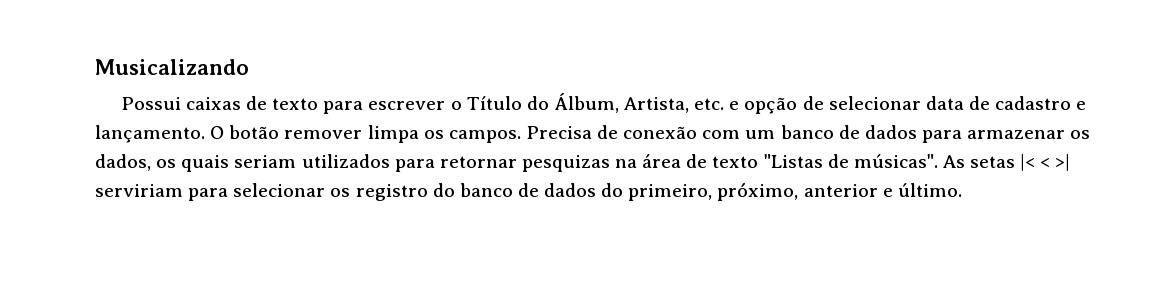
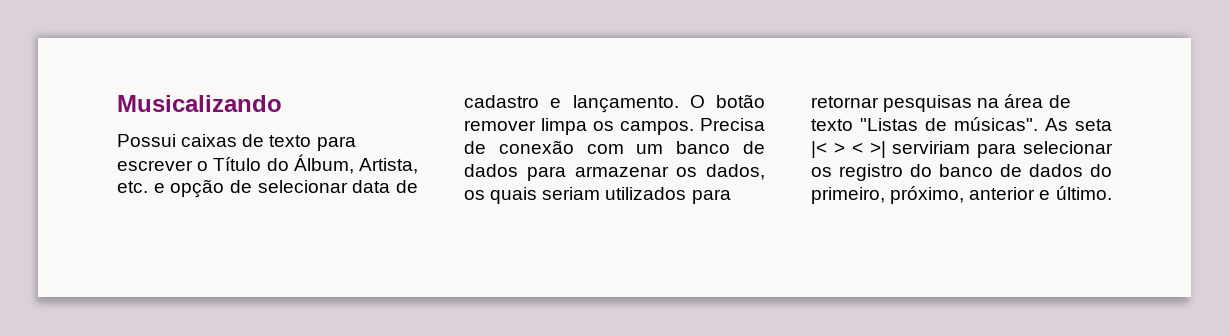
[521,155,610,172] pesquizas -> [883,95,973,112] pesquisas
[970,154,1036,171] setas |< -> [1075,119,1112,131] [811,141,845,158] seta |< >

